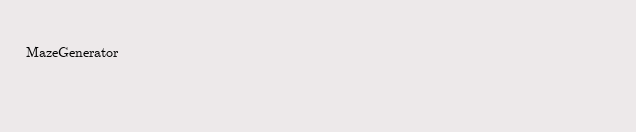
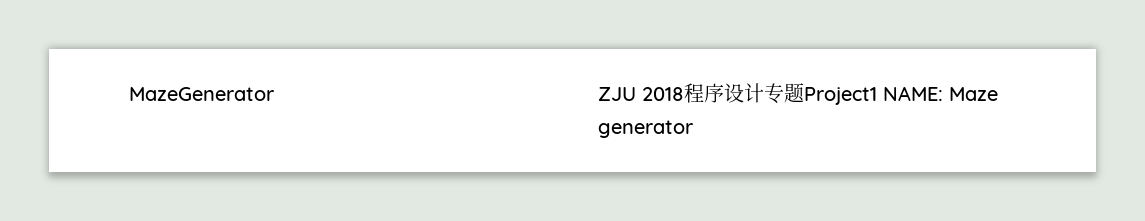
(119, 51) none -> [598,83,998,105] [598,120,693,138] // ZJU 2018程序设计专题Project1 NAME: Maze generator

